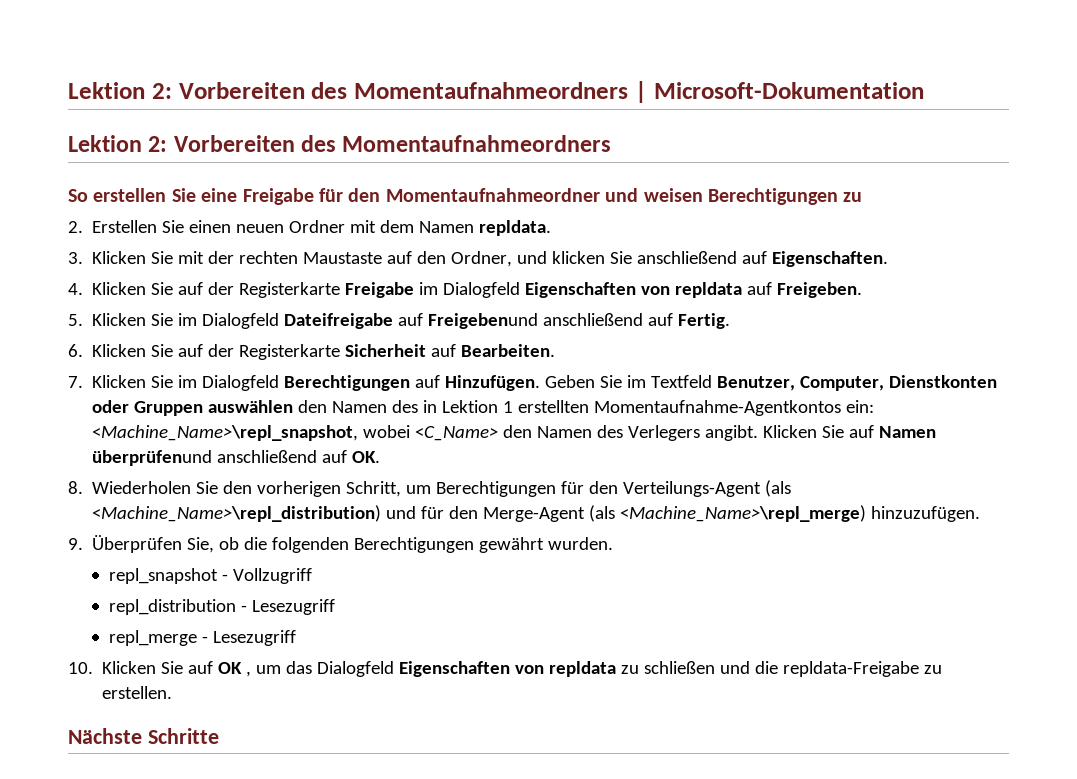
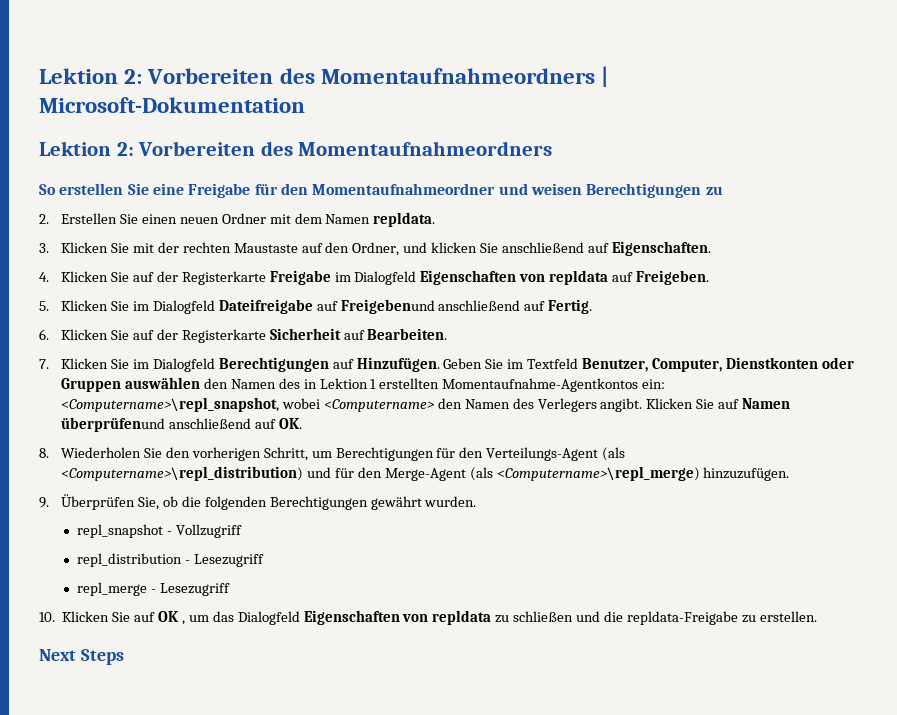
[92,425,499,441] <Machine_Name>\repl_snapshot, wobei <C_Name> -> [61,397,434,412] <Computername>\repl_snapshot, wobei <Computername>
[92,505,382,522] <Machine_Name>\repl_distribution) -> [61,466,304,481] <Computername>\repl_distribution)
[620,505,867,522] <Machine_Name>\repl_merge) -> [496,466,700,481] <Computername>\repl_merge)
[68,728,219,744] Nächste Schritte -> [39,649,124,665] Next Steps

